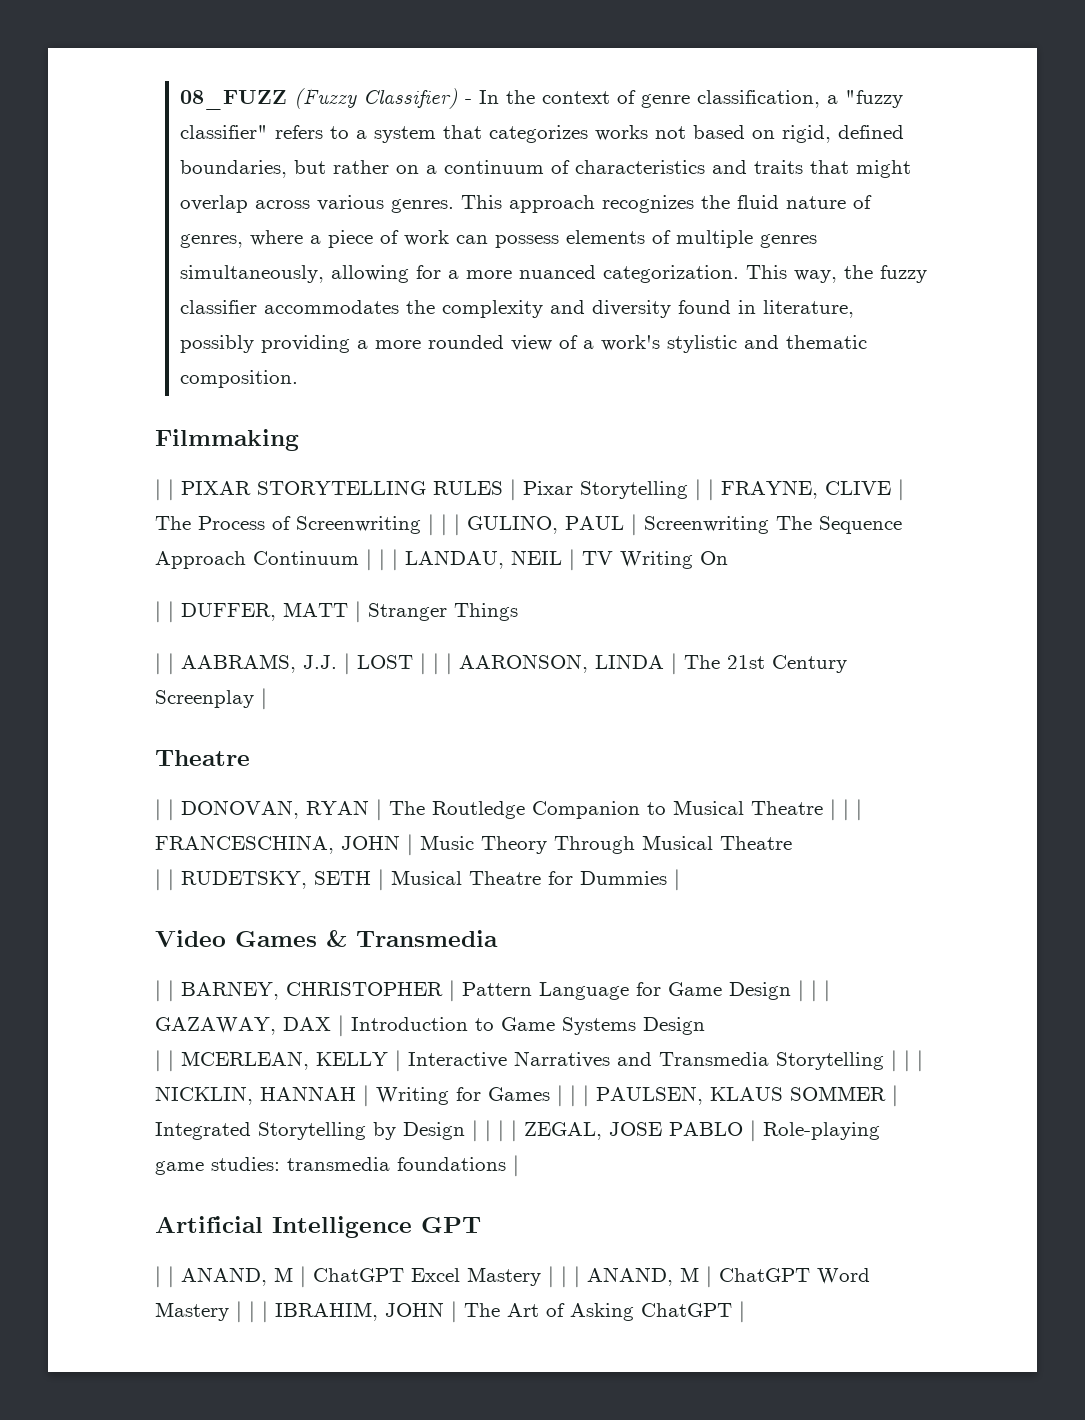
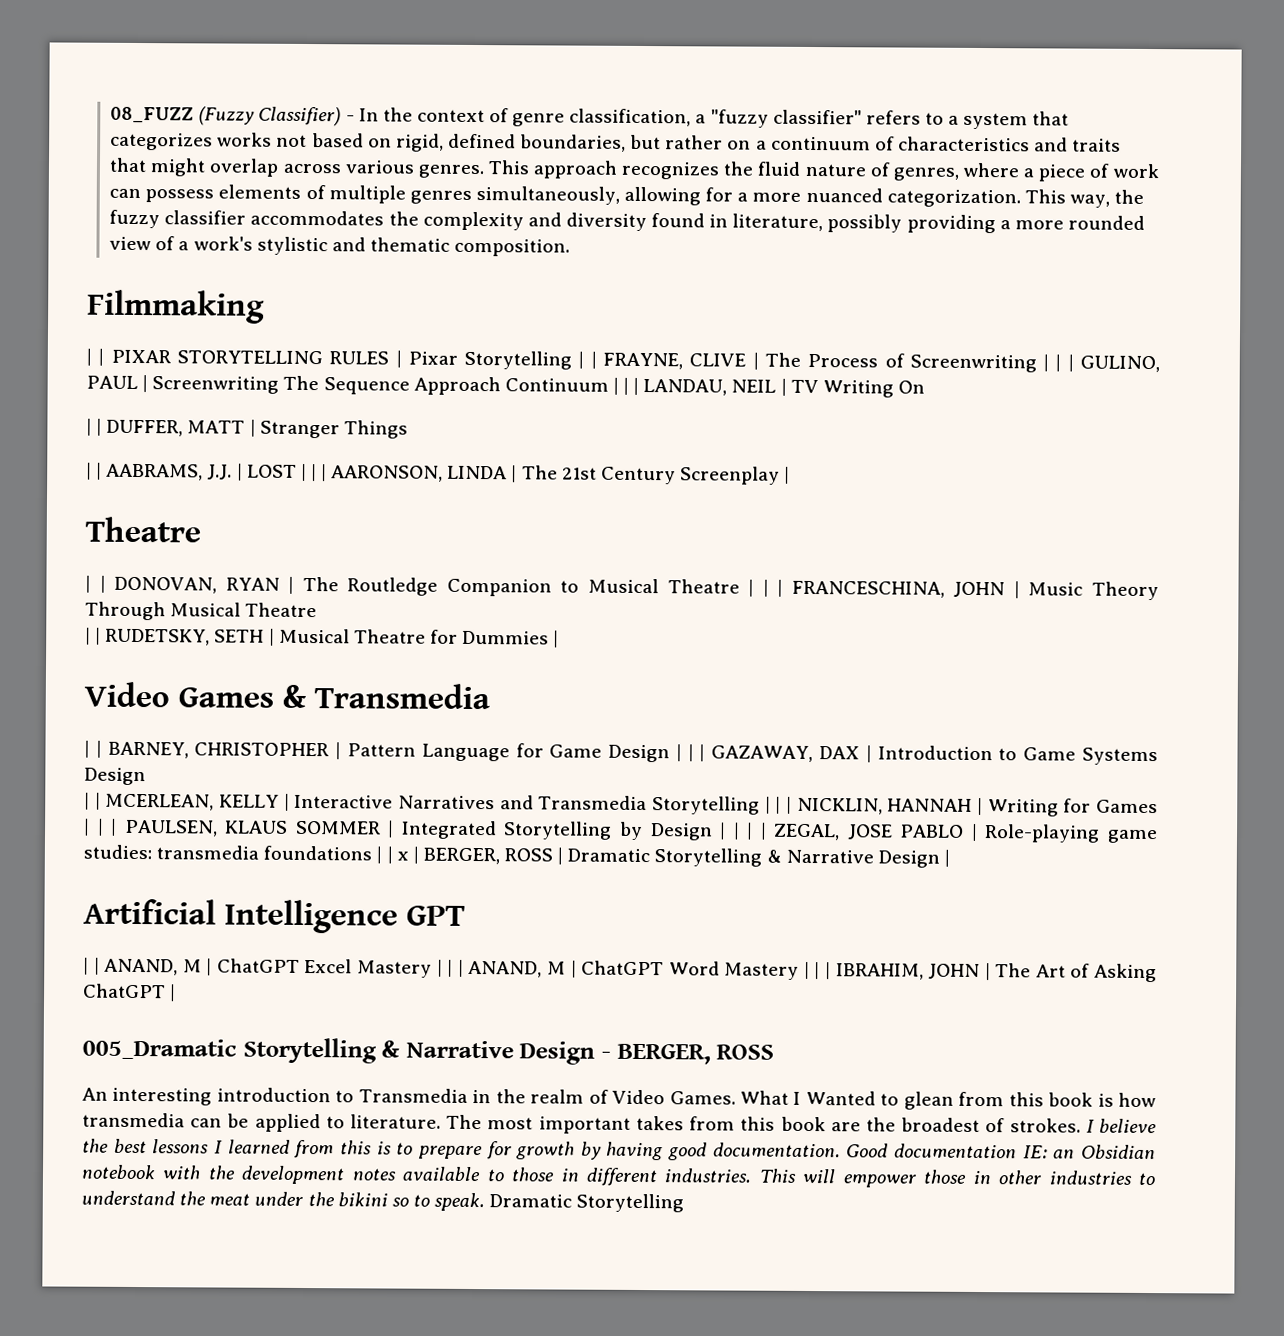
(519, 1166) none -> [386,846,950,868] | x | BERGER, ROSS | Dramatic Storytelling & Narrative Design |
(745, 1312) none -> [82,1037,775,1065] [82,1087,1157,1110] [82,1112,1157,1134] [82,1138,1156,1161] [81,1164,1156,1188] [81,1190,685,1213] // 005_Dramatic Storytelling & Narrative Design - BERGER, ROSS // An interesting introduction to Transmedia in the realm of Video Games. What I Wanted to glean from this book is how transmedia can be applied to literature. The most important takes from this book are the broadest of strokes. I believe the best lessons I learned from this is to prepare for growth by having good documentation. Good documentation IE: an Obsidian notebook with the development notes available to those in different industries. This will empower those in other industries to understand the meat under the bikini so to speak. Dramatic Storytelling

